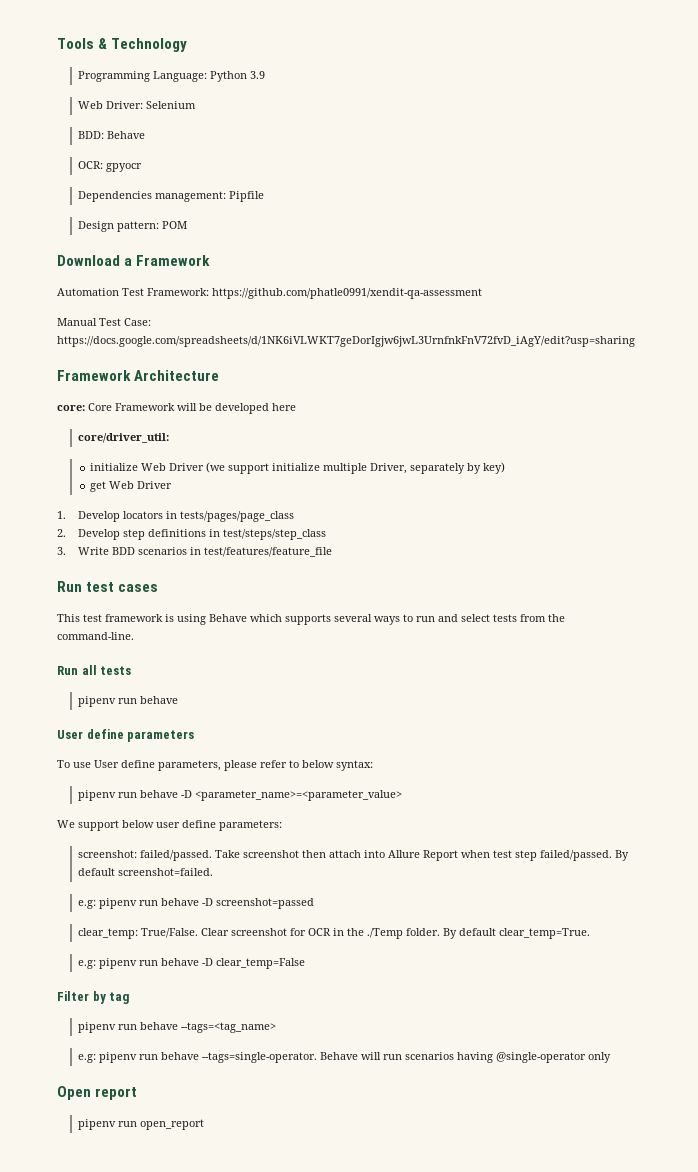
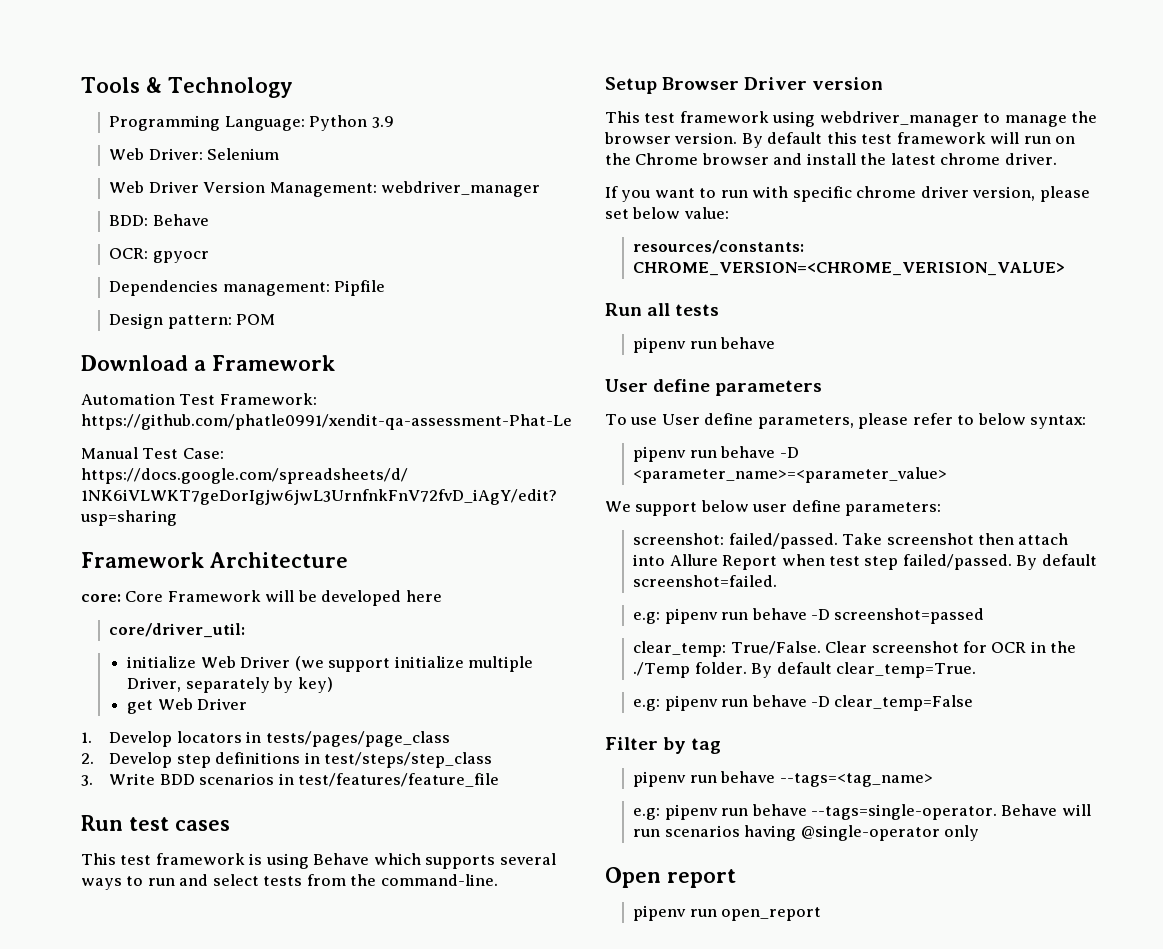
(196, 105) none -> [109,181,540,197] // Web Driver Version Management: webdriver_manager
[212,288,482,299] https://github.com/phatle0991/xendit-qa-assessment -> [81,414,572,430] https://github.com/phatle0991/xendit-qa-assessment-Phat-Le
(134, 636) none -> [605,77,884,94] [605,111,1098,127] [604,132,1076,148] [605,153,1057,165] [605,186,1090,202] [605,207,729,219] [633,240,805,254] [633,262,1066,276] // Setup Browser Driver version // This test framework using webdriver_manager to manage the browser version. By default this test framework will run on the Chrome browser and install the latest chrome driver. // If you want to run with specific chrome driver version, please set below value: // resources/constants: CHROME_VERSION=<CHROME_VERISION_VALUE>

